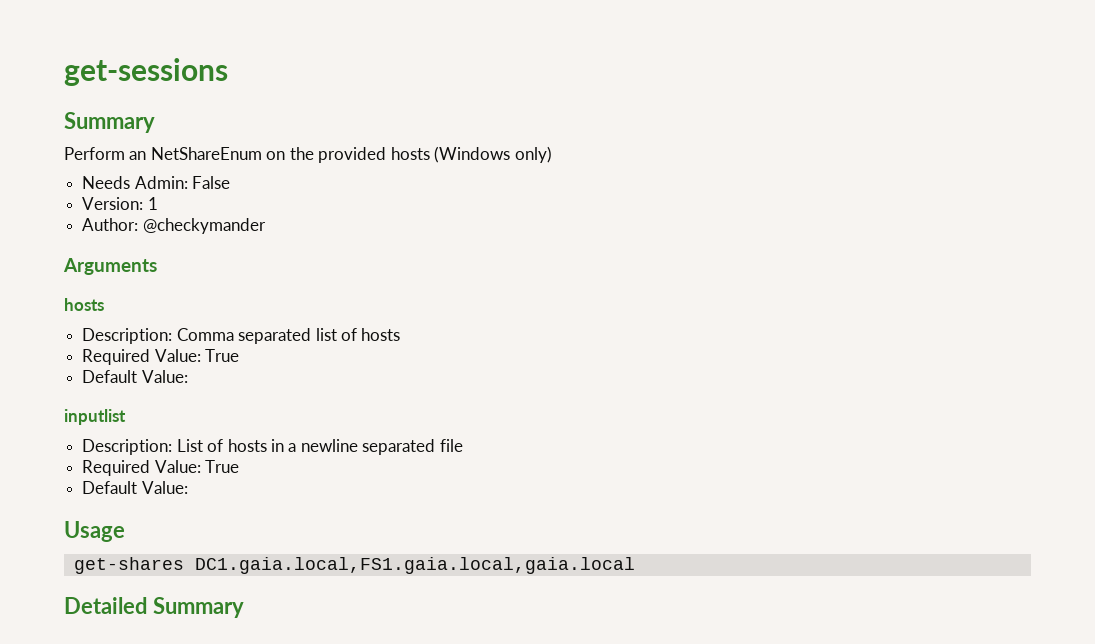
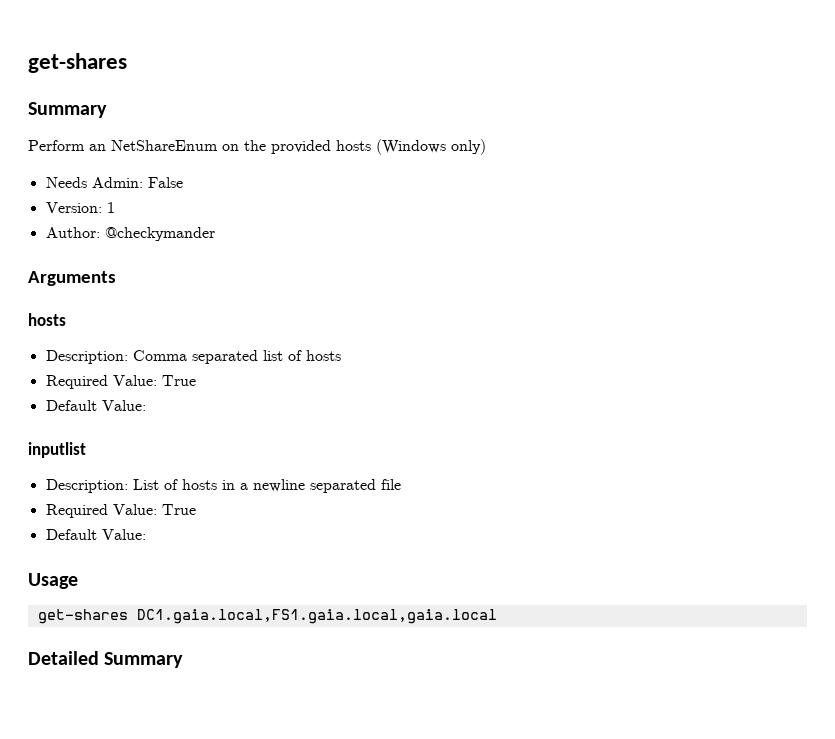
[64,58,228,86] get-sessions -> [28,53,127,73] get-shares

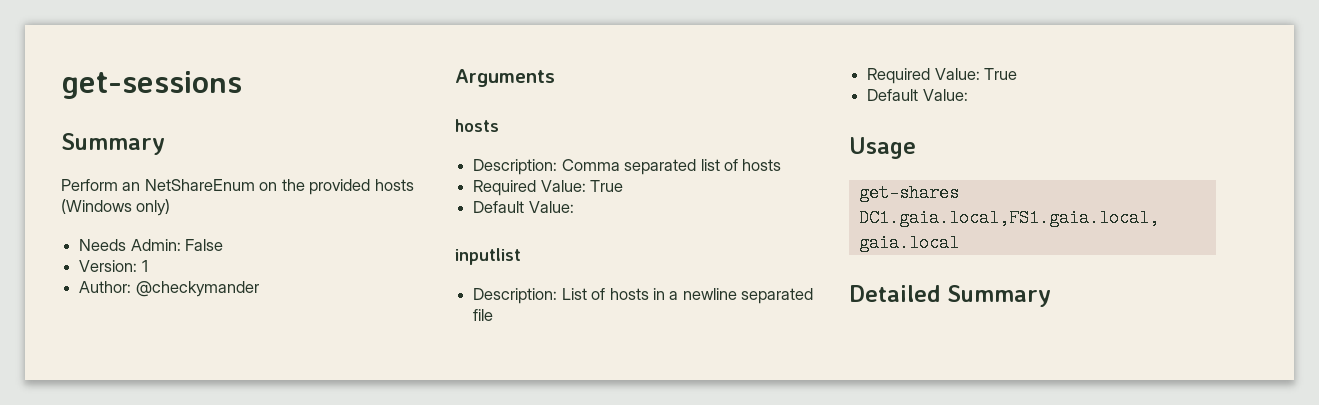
[28,53,127,73] get-shares -> [61,71,242,99] get-sessions

